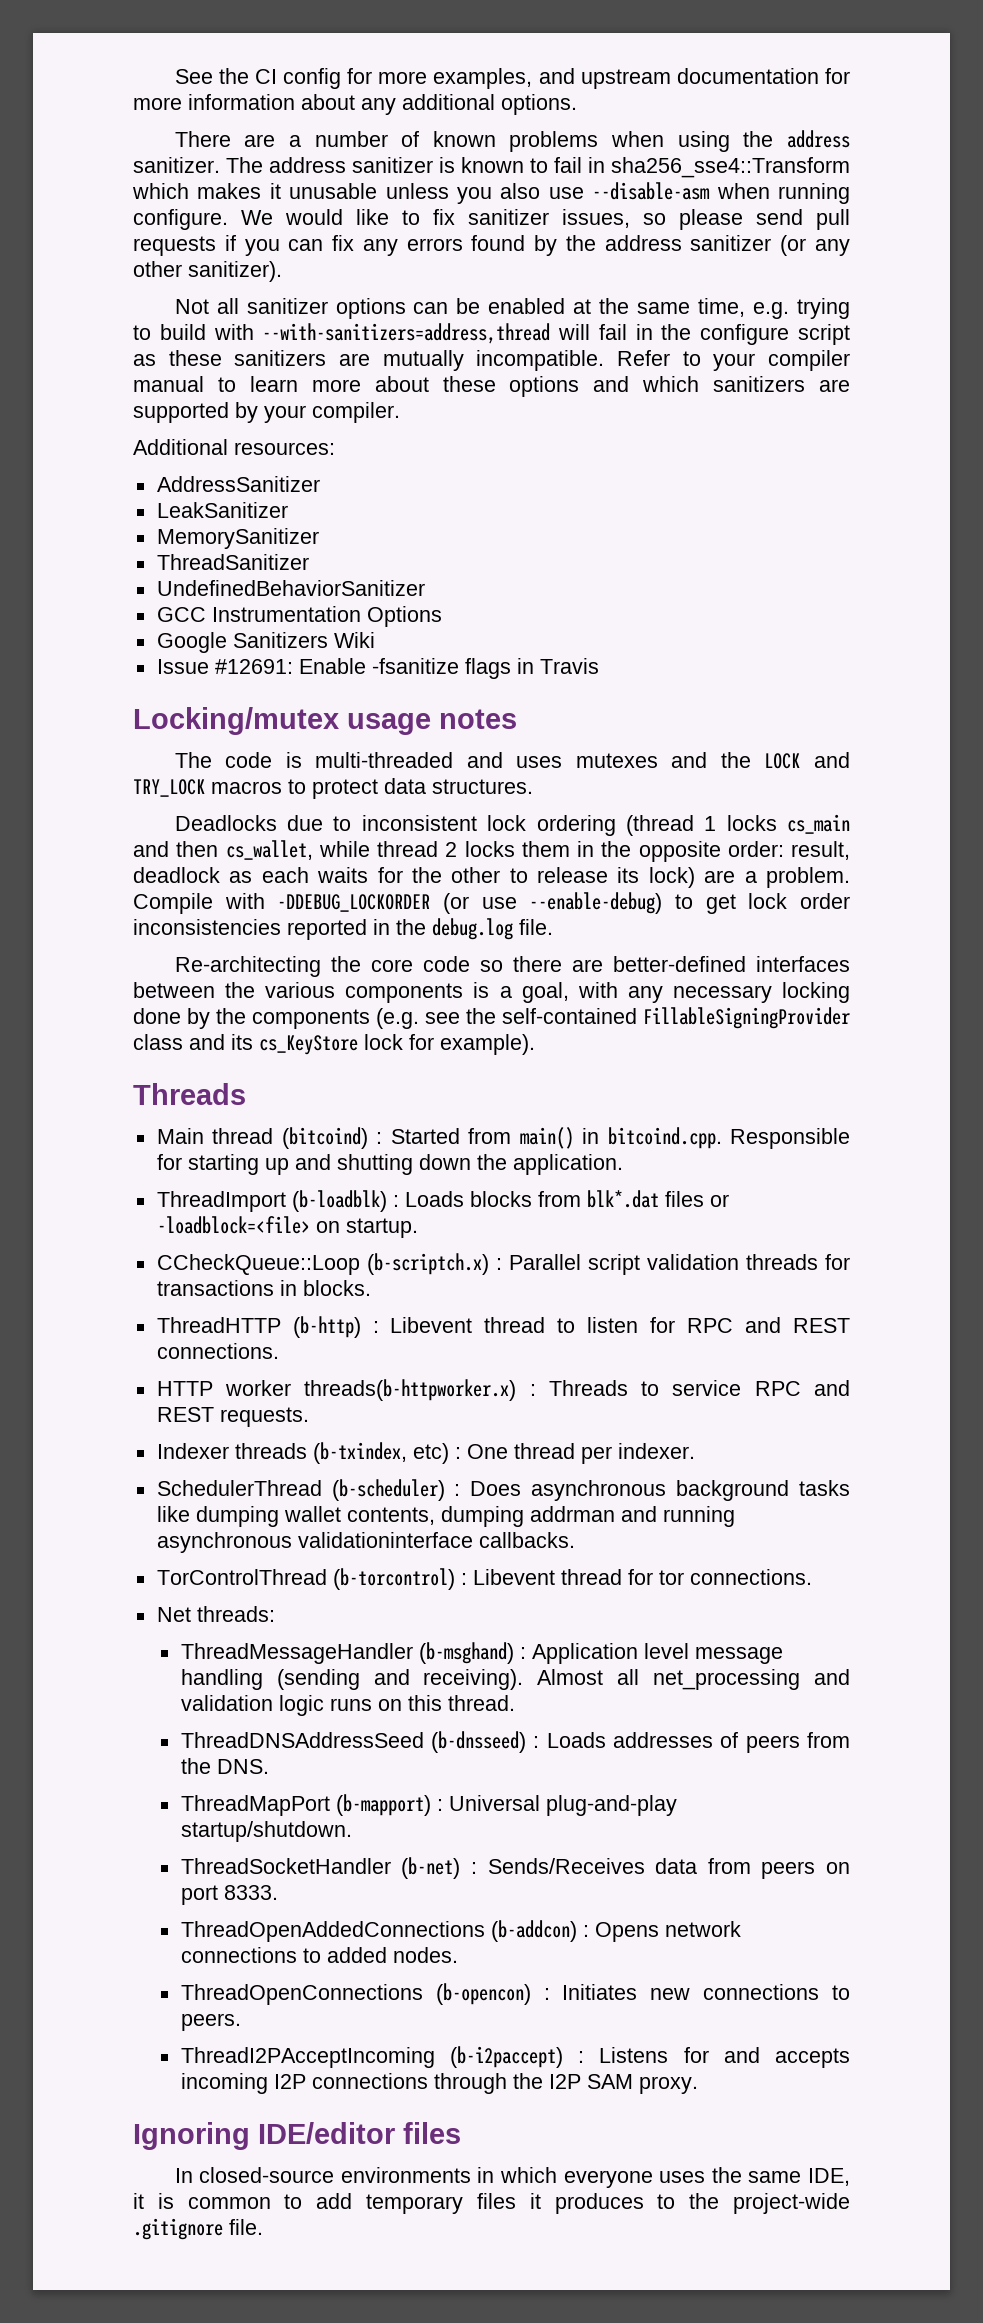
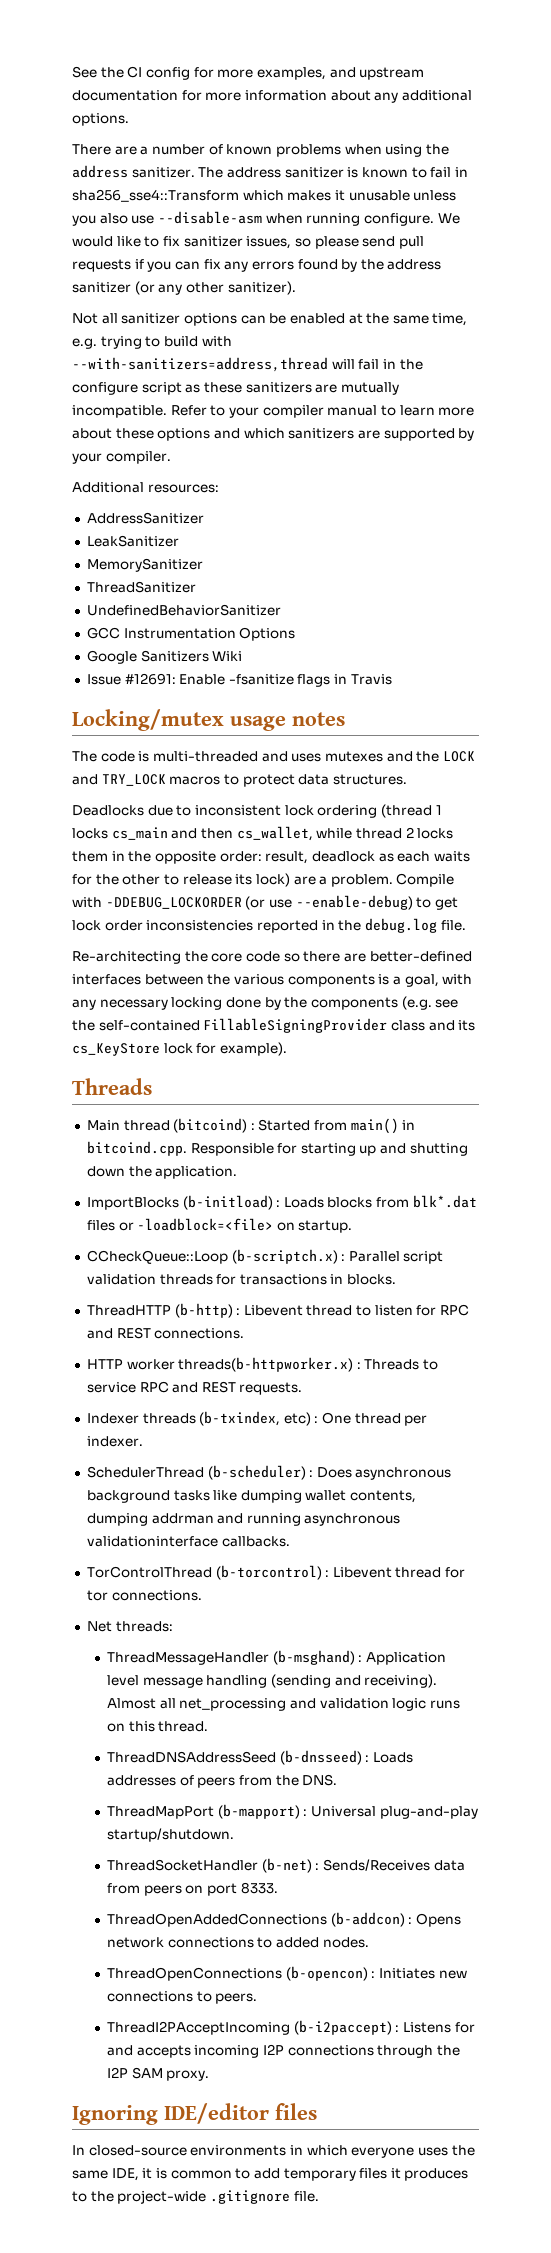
[156,1190,387,1212] ThreadImport (b-loadblk) -> [86,1195,273,1210] ImportBlocks (b-initload)

